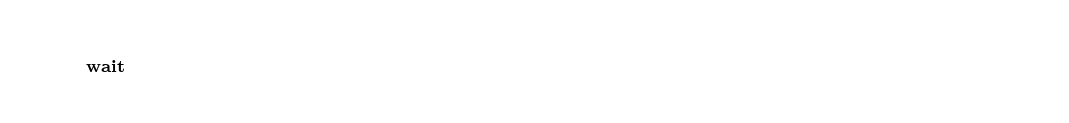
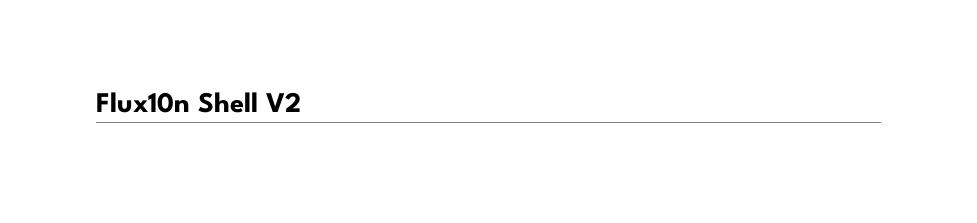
[86,60,125,72] wait -> [96,92,301,113] Flux10n Shell V2

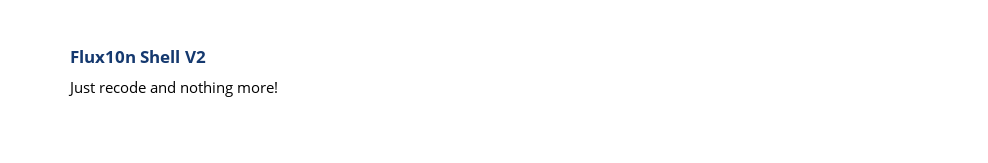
(301, 102) none -> [68,81,279,97] // Just recode and nothing more!

